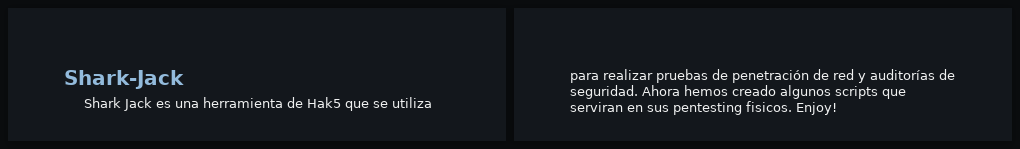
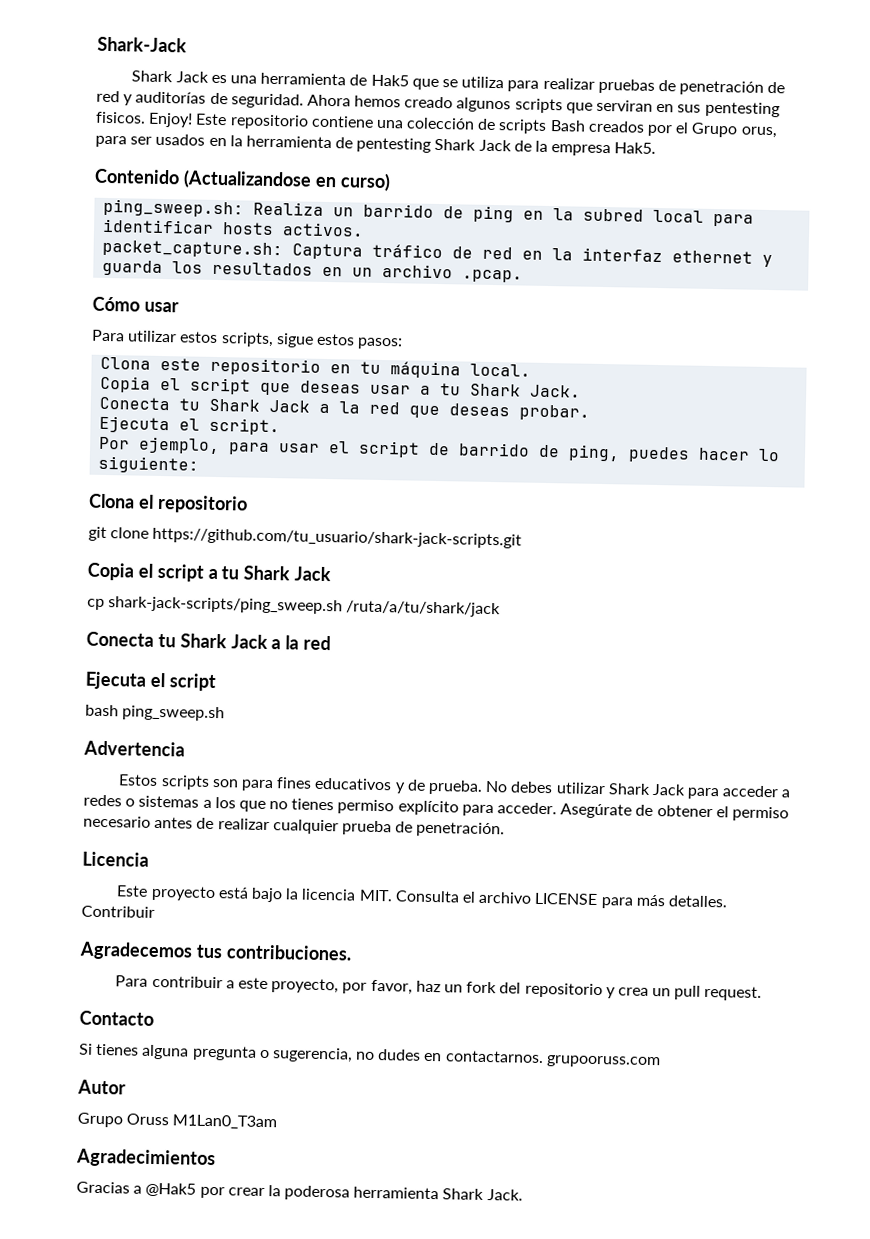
(837, 108) none -> [195,113,777,139] [95,133,657,157] [94,168,391,192] [103,198,755,227] [102,218,365,237] [102,239,774,268] [102,259,524,283] [92,296,179,313] [92,329,404,350] [100,356,532,379] [100,375,582,398] [99,396,591,421] [99,415,281,436] [99,436,781,463] [98,455,200,474] [88,493,248,514] [88,526,523,549] [87,562,332,582] [87,596,502,618] [86,631,332,651] [85,671,216,692] [85,704,226,722] [83,740,185,757] [118,774,791,800] [83,794,789,822] [83,815,506,838] [82,851,149,867] [116,885,728,909] [81,905,155,918] [79,941,352,961] [115,975,763,1002] [79,1010,154,1026] [79,1043,661,1069] [77,1079,126,1095] [77,1112,278,1130] [76,1148,216,1169] [76,1181,523,1201] Este repositorio contiene una colección de scripts Bash creados por el Grupo orus, para ser usados en la herramienta de pentesting Shark Jack de la empresa Hak5. // Contenido (Actualizandose en curso) // ping_sweep.sh: Realiza un barrido de ping en la subred local para identificar hosts activos. // packet_capture.sh: Captura tráfico de red en la interfaz ethernet y guarda los resultados en un archivo .pcap. // Cómo usar // Para utilizar estos scripts, sigue estos pasos: // Clona este repositorio en tu máquina local. // Copia el script que deseas usar a tu Shark Jack. // Conecta tu Shark Jack a la red que deseas probar. // Ejecuta el script. // Por ejemplo, para usar el script de barrido de ping, puedes hacer lo siguiente: // Clona el repositorio // git clone https://github.com/tu_usuario/shark-jack-scripts.git // Copia el script a tu Shark Jack // cp shark-jack-scripts/ping_sweep.sh /ruta/a/tu/shark/jack // Conecta tu Shark Jack a la red // Ejecuta el script // bash ping_sweep.sh // Advertencia // Estos scripts son para fines educativos y de prueba. No debes utilizar Shark Jack para acceder a redes o sistemas a los que no tienes permiso explícito para acceder. Asegúrate de obtener el permiso necesario antes de realizar cualquier prueba de penetración. // Licencia // Este proyecto está bajo la licencia MIT. Consulta el archivo LICENSE para más detalles. Contribuir // Agradecemos tus contribuciones. // Para contribuir a este proyecto, por favor, haz un fork del repositorio y crea un pull request. // Contacto // Si tienes alguna pregunta o sugerencia, no dudes en contactarnos. grupooruss.com // Autor // Grupo Oruss M1Lan0_T3am // Agradecimientos // Gracias a @Hak5 por crear la poderosa herramienta Shark Jack.

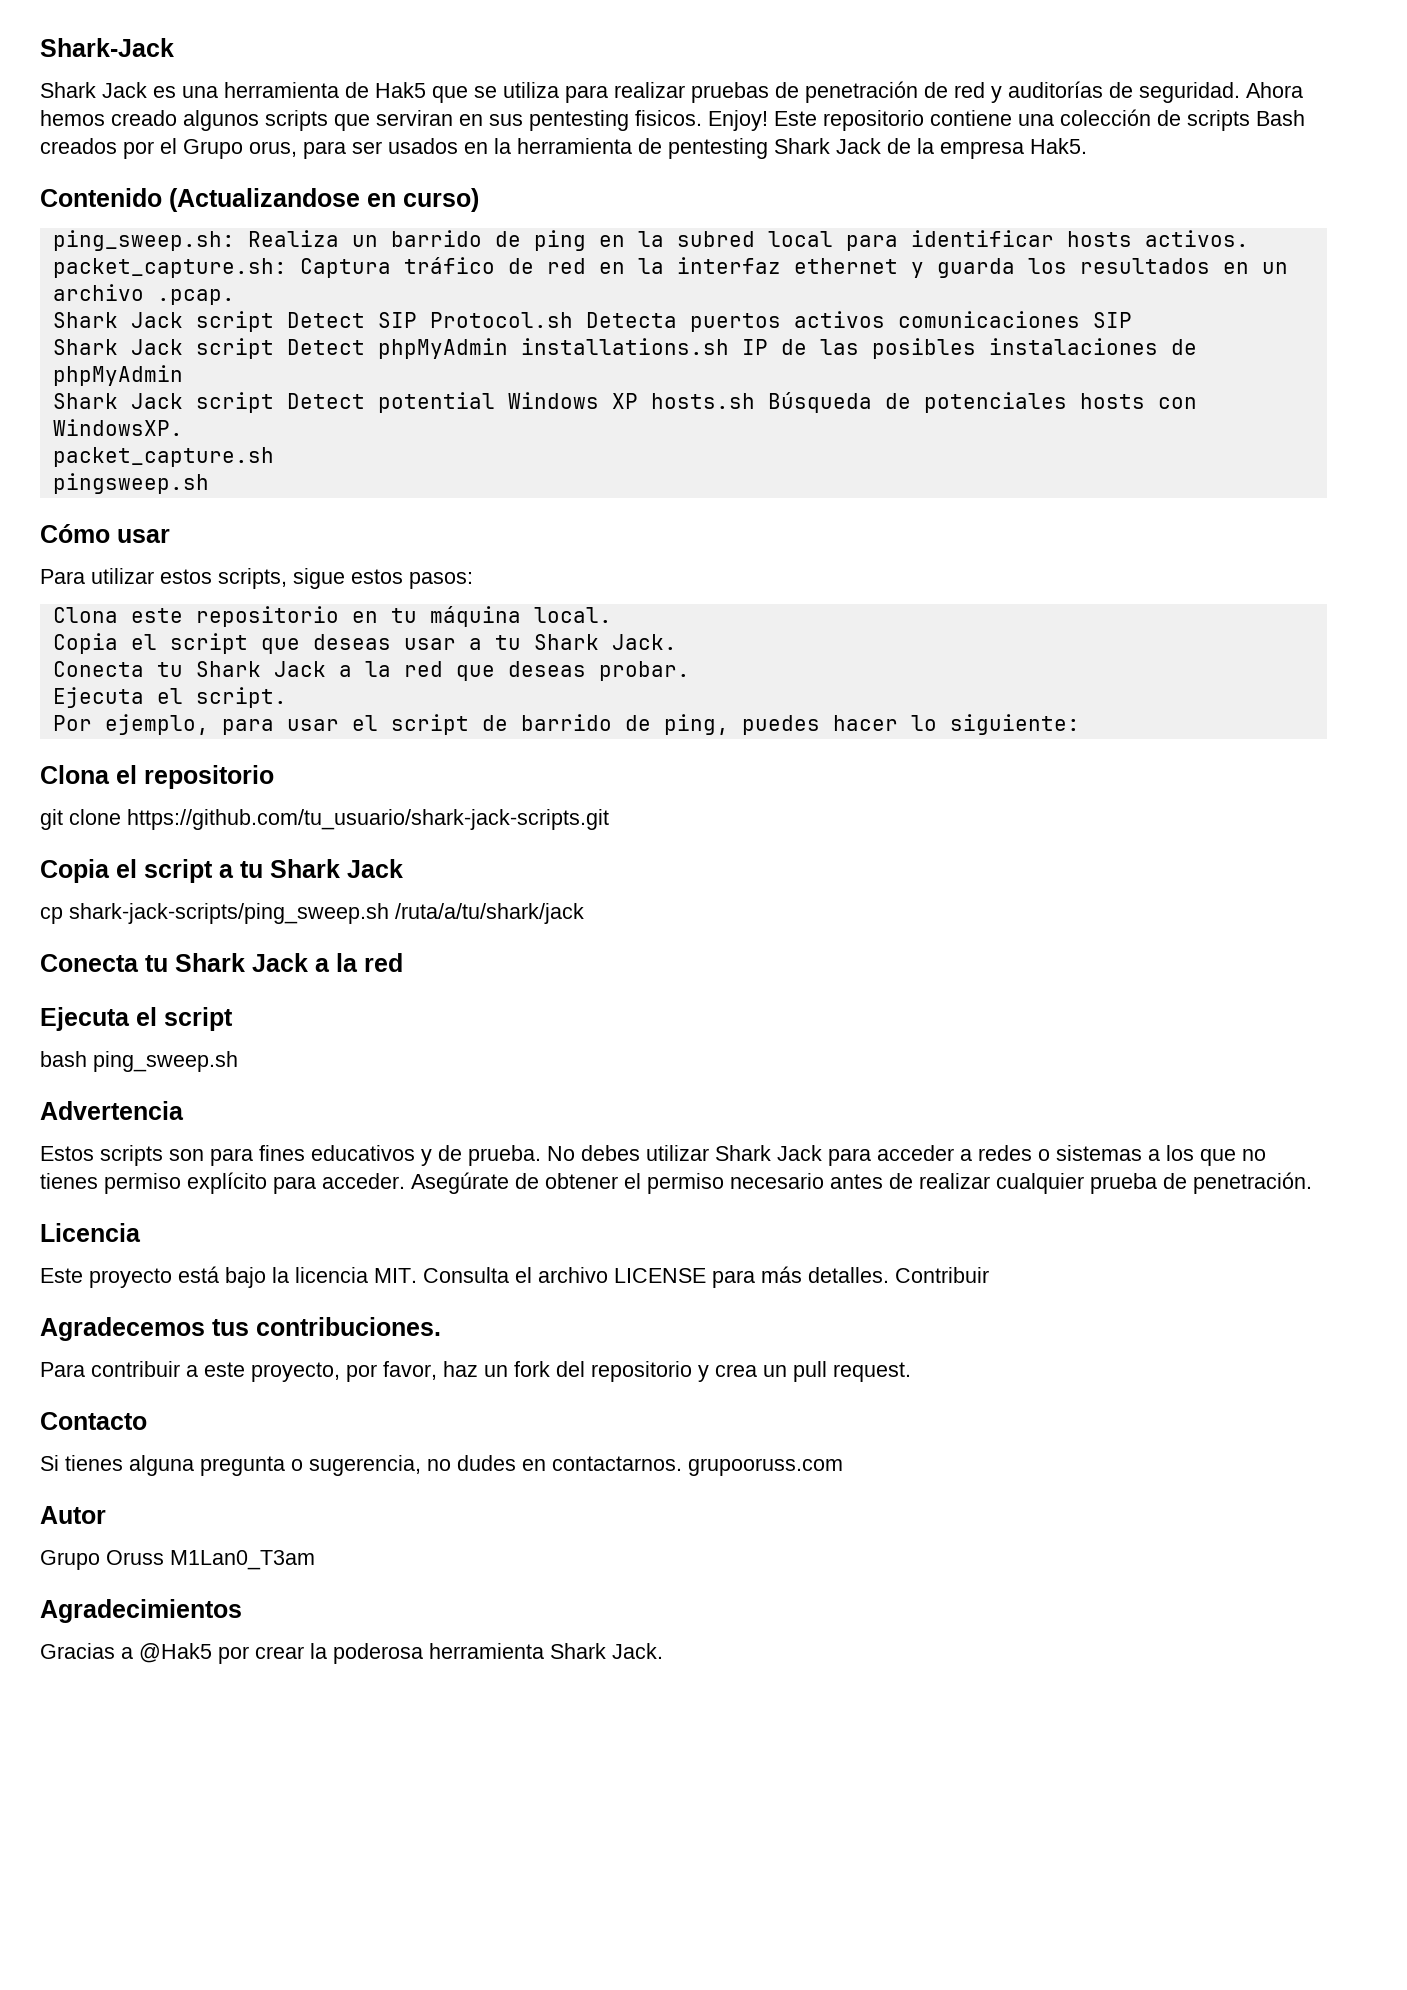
(524, 276) none -> [52,311,1132,332] [52,338,1197,359] [52,365,183,386] [52,392,1197,413] [52,419,183,436] [52,447,274,467] [52,473,209,494] // Shark Jack script Detect SIP Protocol.sh Detecta puertos activos comunicaciones SIP // Shark Jack script Detect phpMyAdmin installations.sh IP de las posibles instalaciones de phpMyAdmin // Shark Jack script Detect potential Windows XP hosts.sh Búsqueda de potenciales hosts con WindowsXP. // packet_capture.sh // pingsweep.sh

